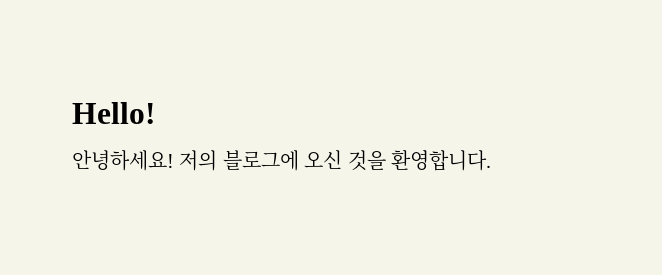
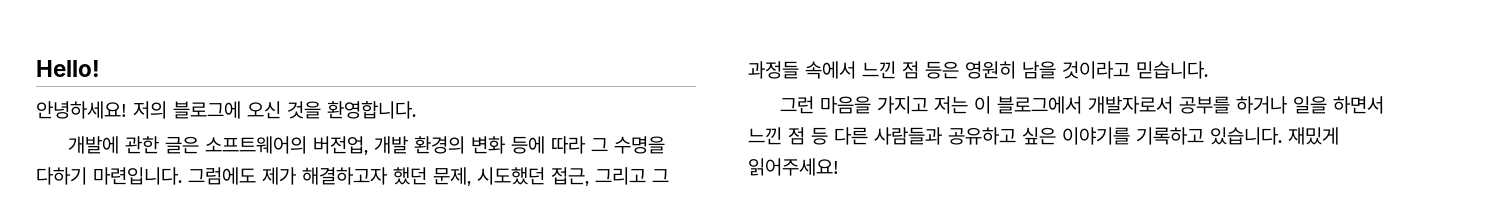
(491, 160) none -> [67,136,665,155] [36,167,669,186] [748,61,1208,79] [779,96,1384,114] [748,127,1339,145] [748,158,839,176] // 개발에 관한 글은 소프트웨어의 버전업, 개발 환경의 변화 등에 따라 그 수명을 다하기 마련입니다. 그럼에도 제가 해결하고자 했던 문제, 시도했던 접근, 그리고 그 과정들 속에서 느낀 점 등은 영원히 남을 것이라고 믿습니다. // 그런 마음을 가지고 저는 이 블로그에서 개발자로서 공부를 하거나 일을 하면서 느낀 점 등 다른 사람들과 공유하고 싶은 이야기를 기록하고 있습니다. 재밌게 읽어주세요!

